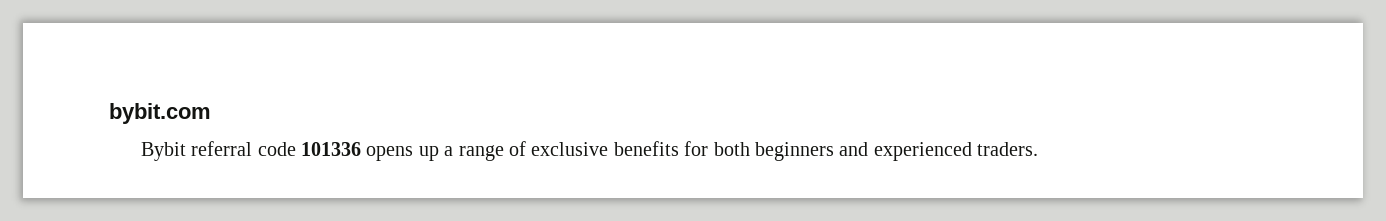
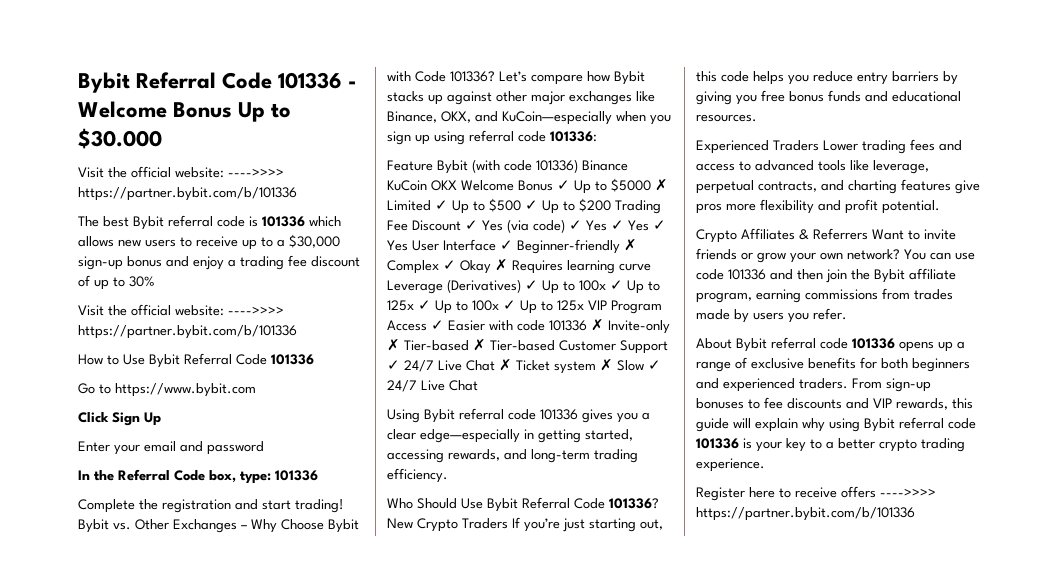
[109,103,211,124] bybit.com // -> [78,72,358,93] [78,101,292,122] [78,128,162,149] [78,166,284,178] [78,187,297,201] [78,215,341,230] [78,234,340,250] [78,255,360,270] [78,275,155,290] [78,304,284,316] [78,325,297,339] [78,353,314,368] [78,383,256,397] [78,412,161,426] [78,441,264,455] [78,469,318,484] [78,499,344,513] [78,519,359,533] [387,71,645,85] [387,91,655,105] [387,111,671,125] [387,130,597,145] [387,159,628,174] [387,178,668,194] [387,198,661,214] [387,219,666,233] [387,239,637,254] [387,259,651,274] [387,279,660,294] [387,300,662,314] [387,319,670,334] [387,339,668,354] [387,359,661,374] [387,380,478,392] [387,408,650,423] [387,429,633,443] [387,449,638,463] [387,468,448,483] [387,497,659,512] [387,517,663,532] [696,71,958,85] [696,90,961,105] [696,114,757,122] [696,139,962,154] [696,160,929,174] [696,179,980,194] [696,199,940,214] [696,228,956,243] [696,248,975,263] [696,268,956,283] [696,288,953,303] [696,308,847,323] [696,338,732,349] Bybit Referral Code 101336 - Welcome Bonus Up to $30.000 // Visit the official website: ---->>>> https://partner.bybit.com/b/101336 // The best Bybit referral code is 101336 which allows new users to receive up to a $30,000 sign-up bonus and enjoy a trading fee discount of up to 30% // Visit the official website: ---->>>> https://partner.bybit.com/b/101336 // How to Use Bybit Referral Code 101336 // Go to https://www.bybit.com // Click Sign Up // Enter your email and password // In the Referral Code box, type: 101336 // Complete the registration and start trading! Bybit vs. Other Exchanges – Why Choose Bybit with Code 101336? Let’s compare how Bybit stacks up against other major exchanges like Binance, OKX, and KuCoin—especially when you sign up using referral code 101336: // Feature Bybit (with code 101336) Binance KuCoin OKX Welcome Bonus ✓ Up to $5000 ✗ Limited ✓ Up to $500 ✓ Up to $200 Trading Fee Discount ✓ Yes (via code) ✓ Yes ✓ Yes ✓ Yes User Interface ✓ Beginner-friendly ✗ Complex ✓ Okay ✗ Requires learning curve Leverage (Derivatives) ✓ Up to 100x ✓ Up to 125x ✓ Up to 100x ✓ Up to 125x VIP Program Access ✓ Easier with code 101336 ✗ Invite-only ✗ Tier-based ✗ Tier-based Customer Support ✓ 24/7 Live Chat ✗ Ticket system ✗ Slow ✓ 24/7 Live Chat // Using Bybit referral code 101336 gives you a clear edge—especially in getting started, accessing rewards, and long-term trading efficiency. // Who Should Use Bybit Referral Code 101336? New Crypto Traders If you’re just starting out, this code helps you reduce entry barriers by giving you free bonus funds and educational resources. // Experienced Traders Lower trading fees and access to advanced tools like leverage, perpetual contracts, and charting features give pros more flexibility and profit potential. // Crypto Affiliates & Referrers Want to invite friends or grow your own network? You can use code 101336 and then join the Bybit affiliate program, earning commissions from trades made by users you refer. // About
(1039, 149) none -> [852,378,931,392] [696,397,973,410] [696,417,976,432] [696,438,965,452] [696,458,765,472] [696,486,936,501] [696,507,915,521] From sign-up bonuses to fee discounts and VIP rewards, this guide will explain why using Bybit referral code 101336 is your key to a better crypto trading experience. // Register here to receive offers ---->>>> https://partner.bybit.com/b/101336

